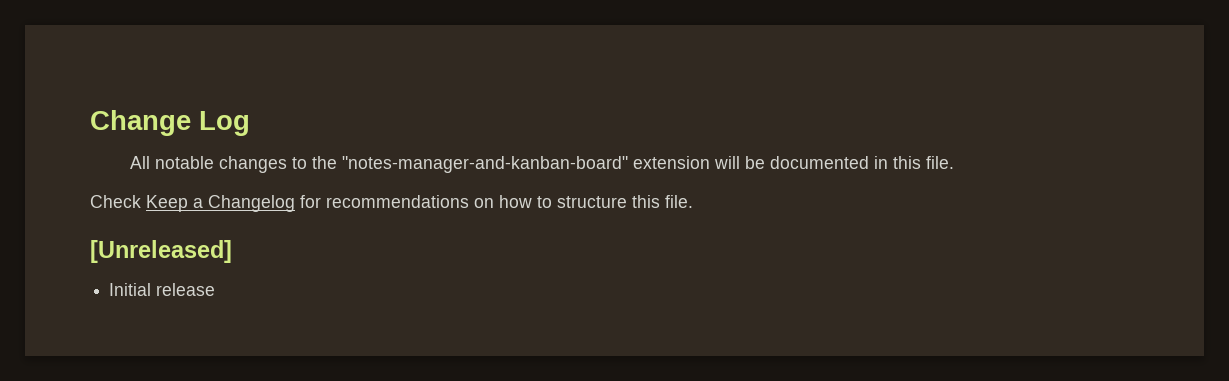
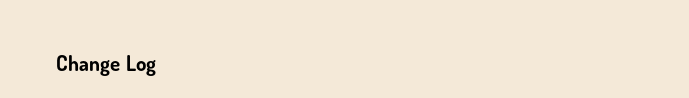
[129,156,954,173] [90,195,693,212] [90,240,232,263] [109,283,216,296] // All notable changes to the "notes-manager-and-kanban-board" extension will be documented in this file. // Check Keep a Changelog for recommendations on how to structure this file. // [Unreleased] // Initial release -> (156, 65) none

